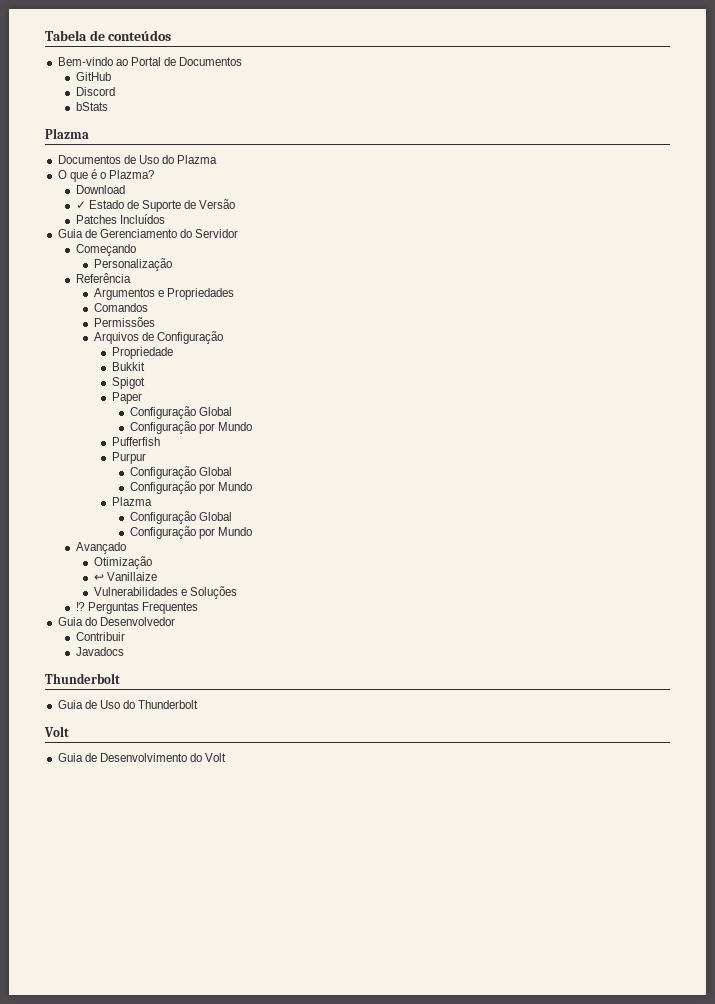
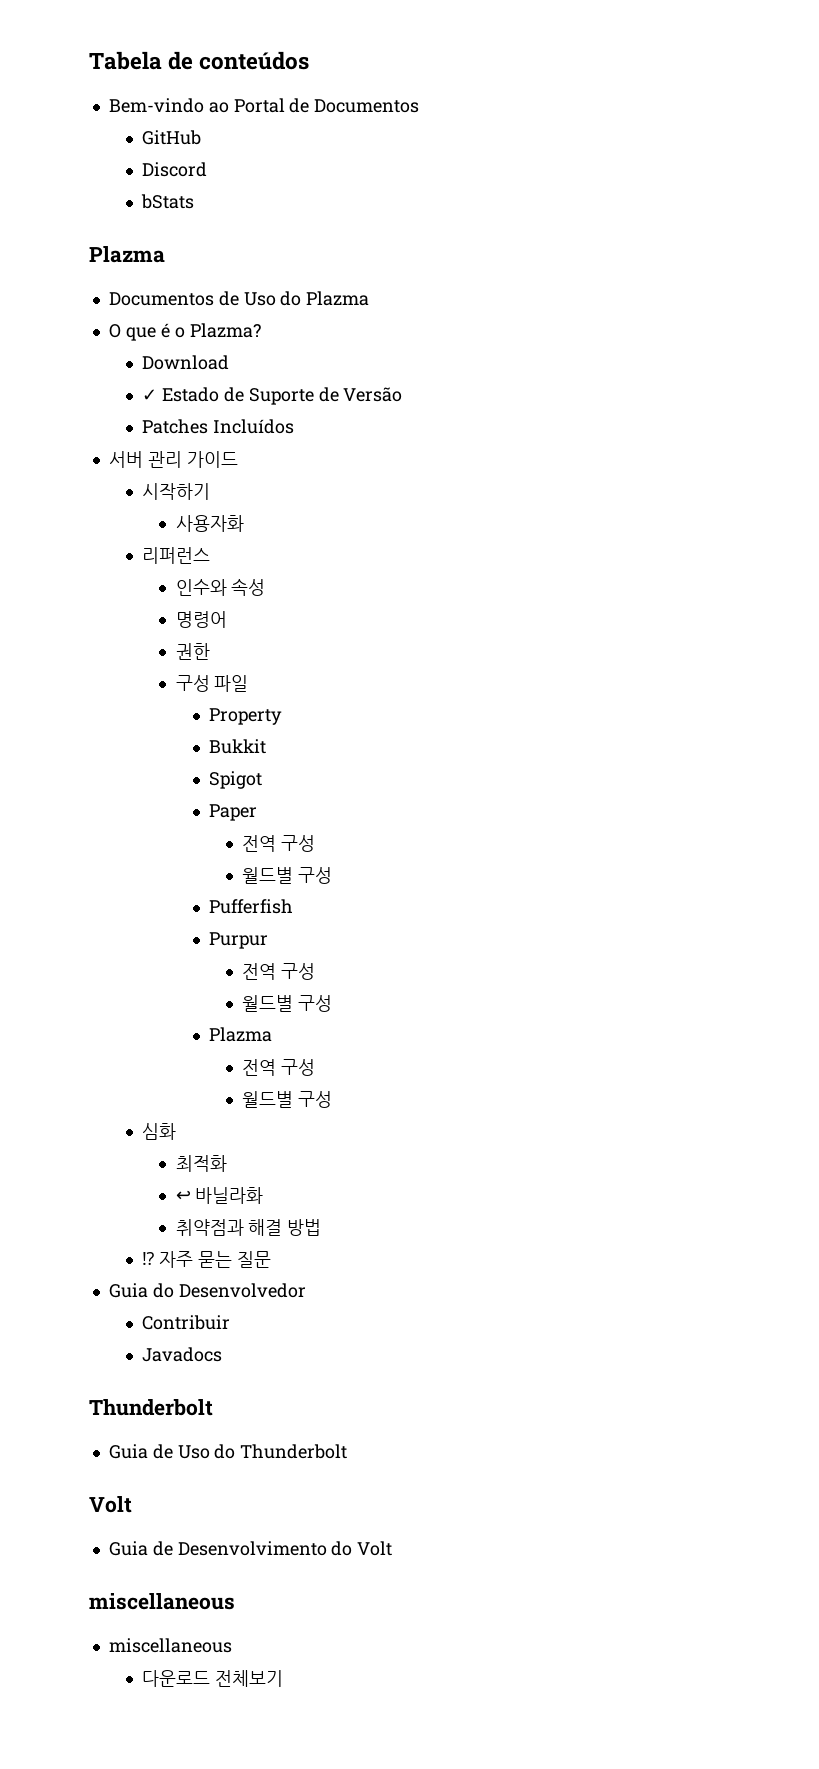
[57,229,239,238] [75,244,136,256] [93,258,172,271] [75,273,131,283] [93,288,234,300] [93,303,148,312] [93,317,155,327] [93,331,223,344] [111,347,173,359] [111,362,145,371] [111,377,145,389] [111,392,142,404] [129,406,232,419] [129,421,252,434] [111,437,160,446] [111,452,146,464] [129,466,232,479] [129,481,252,494] [111,497,152,506] [129,511,232,524] [129,526,252,539] [75,542,126,554] [93,556,152,569] [93,572,157,581] [93,586,237,599] [75,602,198,614] Guia de Gerenciamento do Servidor // Começando // Personalização // Referência // Argumentos e Propriedades // Comandos // Permissões // Arquivos de Configuração // Propriedade // Bukkit // Spigot // Paper // Configuração Global // Configuração por Mundo // Pufferfish // Purpur // Configuração Global // Configuração por Mundo // Plazma // Configuração Global // Configuração por Mundo // Avançado // Otimização // ↩ Vanillaize // Vulnerabilidades e Soluções // ⁉ Perguntas Frequentes -> [108,451,238,468] [142,483,211,500] [175,515,244,532] [142,547,211,564] [175,578,266,596] [175,611,227,628] [175,643,210,660] [175,675,249,692] [208,708,282,725] [208,739,266,754] [208,771,262,789] [208,804,257,821] [242,835,316,852] [242,867,333,884] [208,899,293,914] [208,932,268,949] [242,963,316,980] [242,995,333,1012] [208,1027,272,1042] [242,1059,316,1076] [242,1091,333,1108] [142,1123,177,1140] [175,1155,227,1172] [175,1187,264,1204] [175,1219,322,1236] [142,1251,271,1268] 서버 관리 가이드 // 시작하기 // 사용자화 // 리퍼런스 // 인수와 속성 // 명령어 // 권한 // 구성 파일 // Property // Bukkit // Spigot // Paper // 전역 구성 // 월드별 구성 // Pufferfish // Purpur // 전역 구성 // 월드별 구성 // Plazma // 전역 구성 // 월드별 구성 // 심화 // 최적화 // ↩ 바닐라화 // 취약점과 해결 방법 // ⁉ 자주 묻는 질문
(227, 757) none -> [89,1593,235,1610] [108,1638,232,1653] [142,1670,284,1687] // miscellaneous // miscellaneous // 다운로드 전체보기

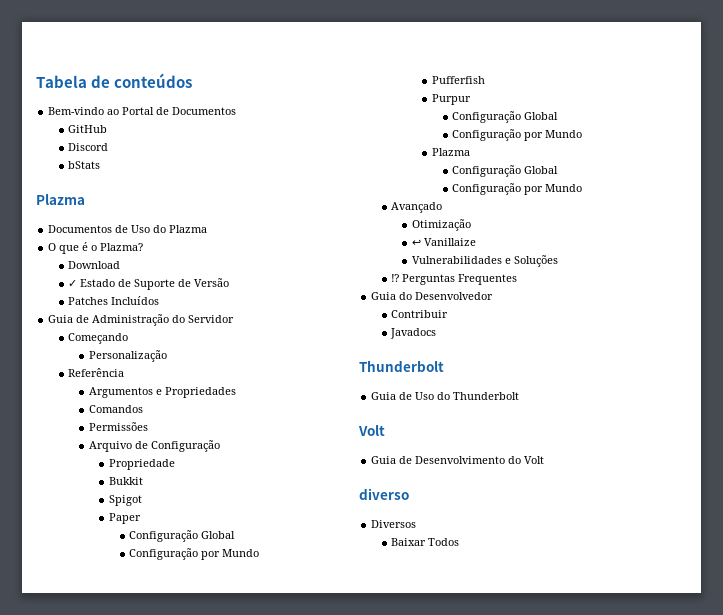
[108,451,238,468] [142,483,211,500] [175,515,244,532] [142,547,211,564] [175,578,266,596] [175,611,227,628] [175,643,210,660] [175,675,249,692] [208,708,282,725] [208,739,266,754] [208,771,262,789] [208,804,257,821] [242,835,316,852] [242,867,333,884] [208,899,293,914] [208,932,268,949] [242,963,316,980] [242,995,333,1012] [208,1027,272,1042] [242,1059,316,1076] [242,1091,333,1108] [142,1123,177,1140] [175,1155,227,1172] [175,1187,264,1204] [175,1219,322,1236] [142,1251,271,1268] 서버 관리 가이드 // 시작하기 // 사용자화 // 리퍼런스 // 인수와 속성 // 명령어 // 권한 // 구성 파일 // Property // Bukkit // Spigot // Paper // 전역 구성 // 월드별 구성 // Pufferfish // Purpur // 전역 구성 // 월드별 구성 // Plazma // 전역 구성 // 월드별 구성 // 심화 // 최적화 // ↩ 바닐라화 // 취약점과 해결 방법 // ⁉ 자주 묻는 질문 -> [48,314,235,326] [68,333,129,344] [88,350,167,362] [68,368,125,377] [88,387,236,398] [88,405,143,413] [88,422,148,431] [88,440,220,452] [109,459,176,470] [109,477,144,485] [109,495,143,506] [109,513,142,524] [129,530,236,542] [129,548,260,560] [432,76,486,84] [432,94,472,105] [452,111,559,123] [452,129,583,141] [432,148,471,156] [452,165,559,177] [452,183,583,195] [391,202,443,213] [411,219,471,231] [411,238,476,246] [411,255,558,267] [391,274,518,285] Guia de Administração do Servidor // Começando // Personalização // Referência // Argumentos e Propriedades // Comandos // Permissões // Arquivo de Configuração // Propriedade // Bukkit // Spigot // Paper // Configuração Global // Configuração por Mundo // Pufferfish // Purpur // Configuração Global // Configuração por Mundo // Plazma // Configuração Global // Configuração por Mundo // Avançado // Otimização // ↩ Vanillaize // Vulnerabilidades e Soluções // ⁉ Perguntas Frequentes
[89,1593,235,1610] [108,1638,232,1653] [142,1670,284,1687] miscellaneous // miscellaneous // 다운로드 전체보기 -> [359,488,409,500] [371,520,417,528] [391,538,460,546] diverso // Diversos // Baixar Todos

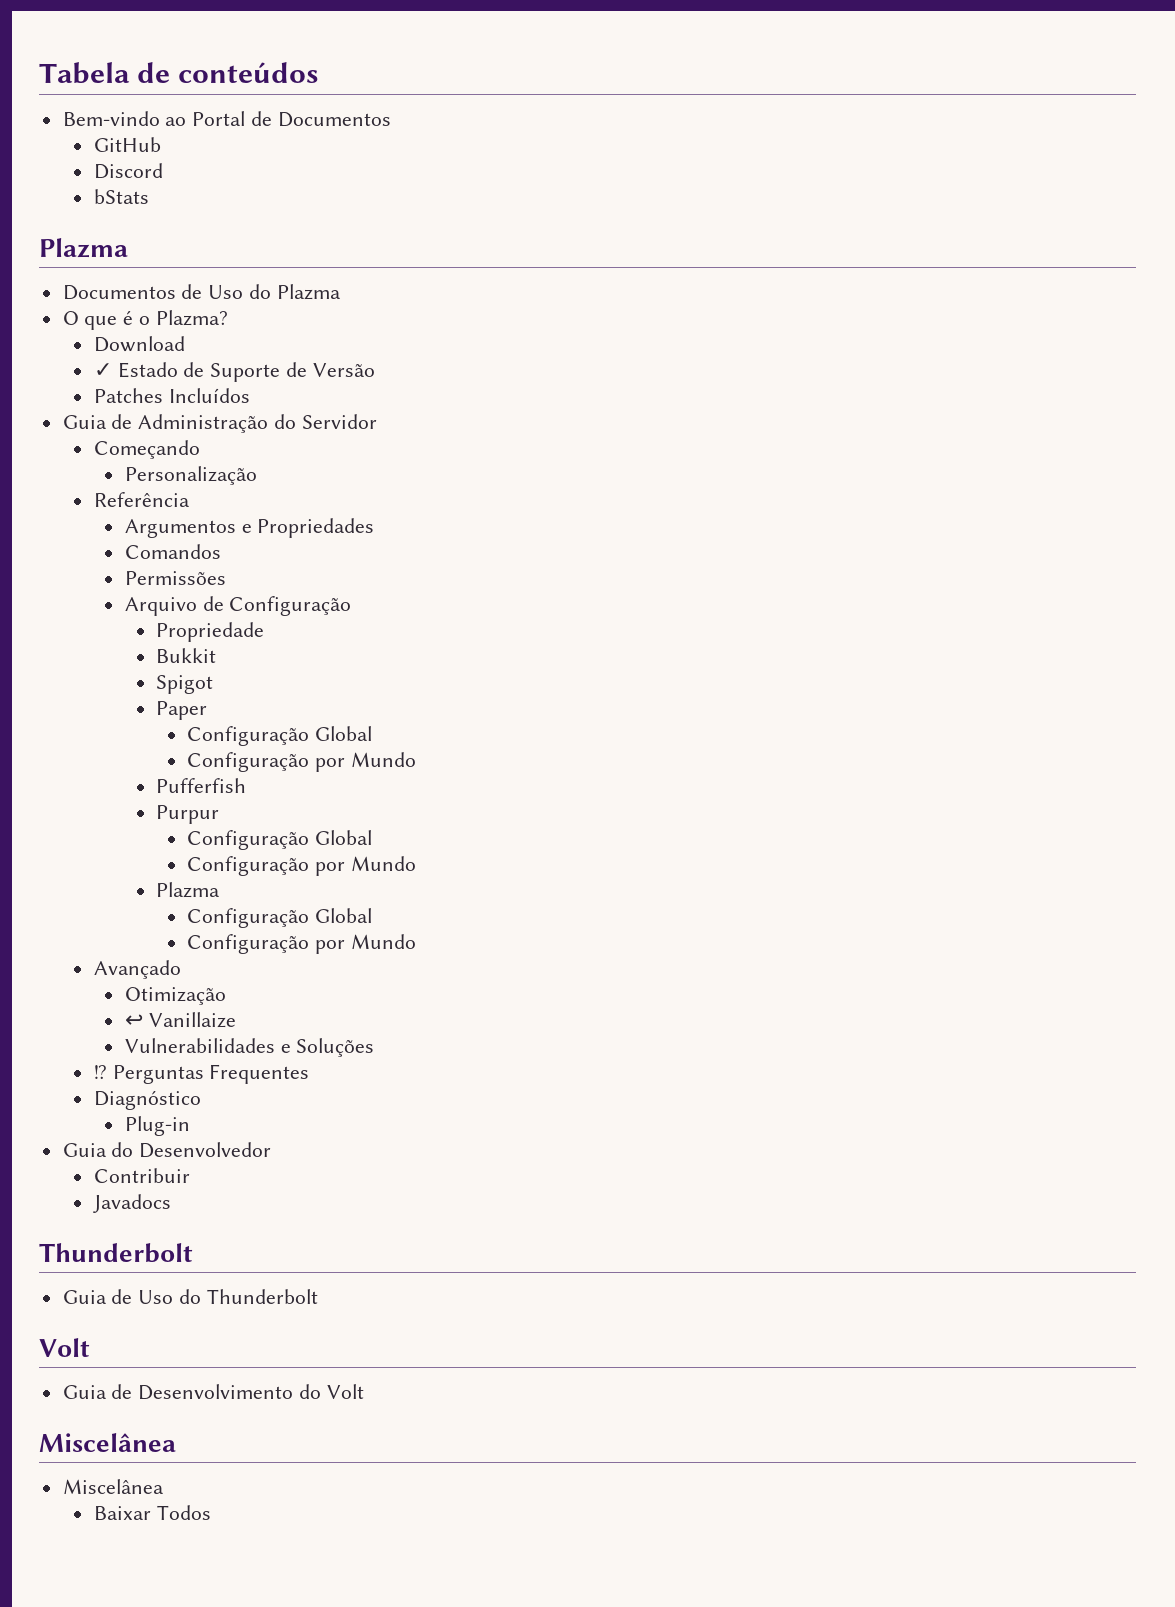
(518, 279) none -> [93,1090,201,1110] [124,1116,190,1136] // Diagnóstico // Plug-in
[359,488,409,500] [371,520,417,528] diverso // Diversos -> [39,1433,176,1452] [62,1479,164,1494] Miscelânea // Miscelânea

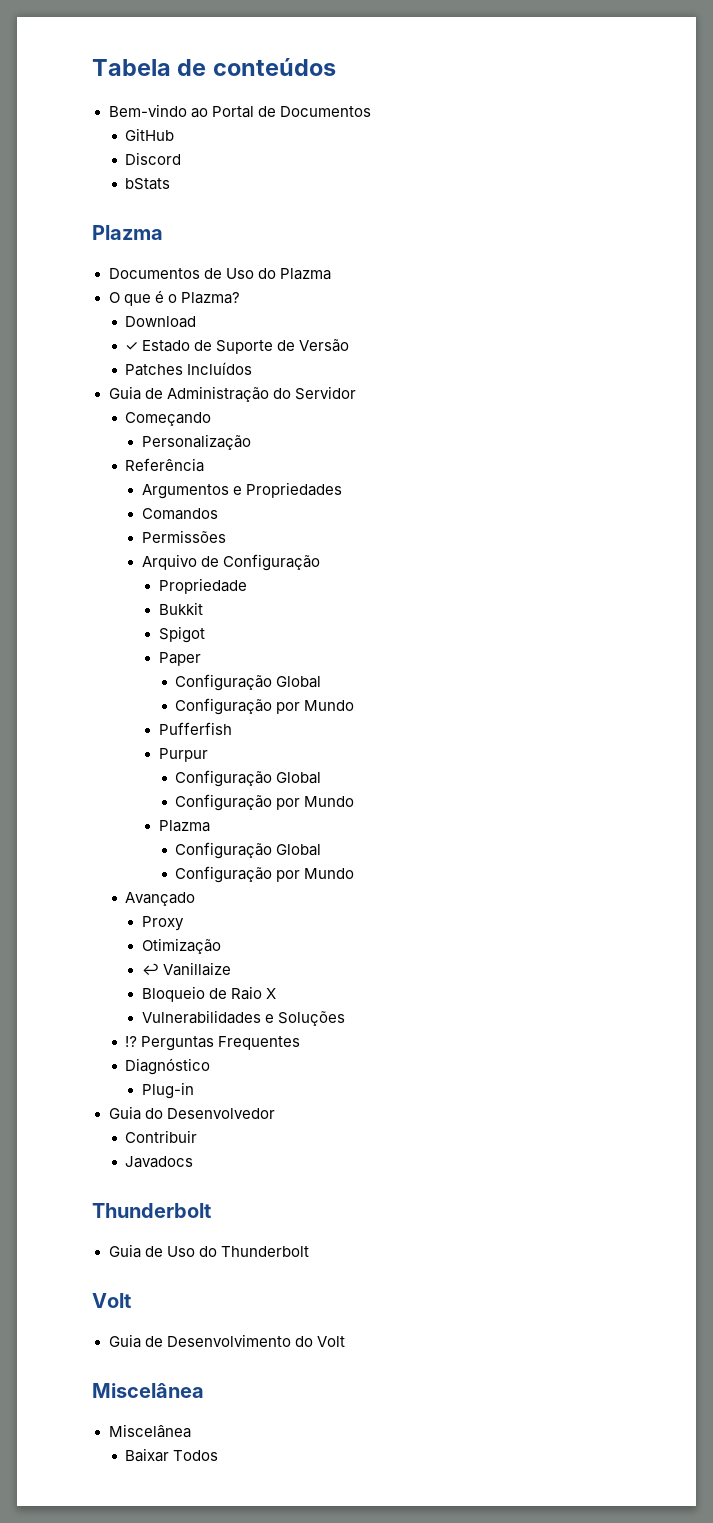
(181, 969) none -> [141,916,184,931] // Proxy
(236, 1020) none -> [141,986,277,1002] // Bloqueio de Raio X

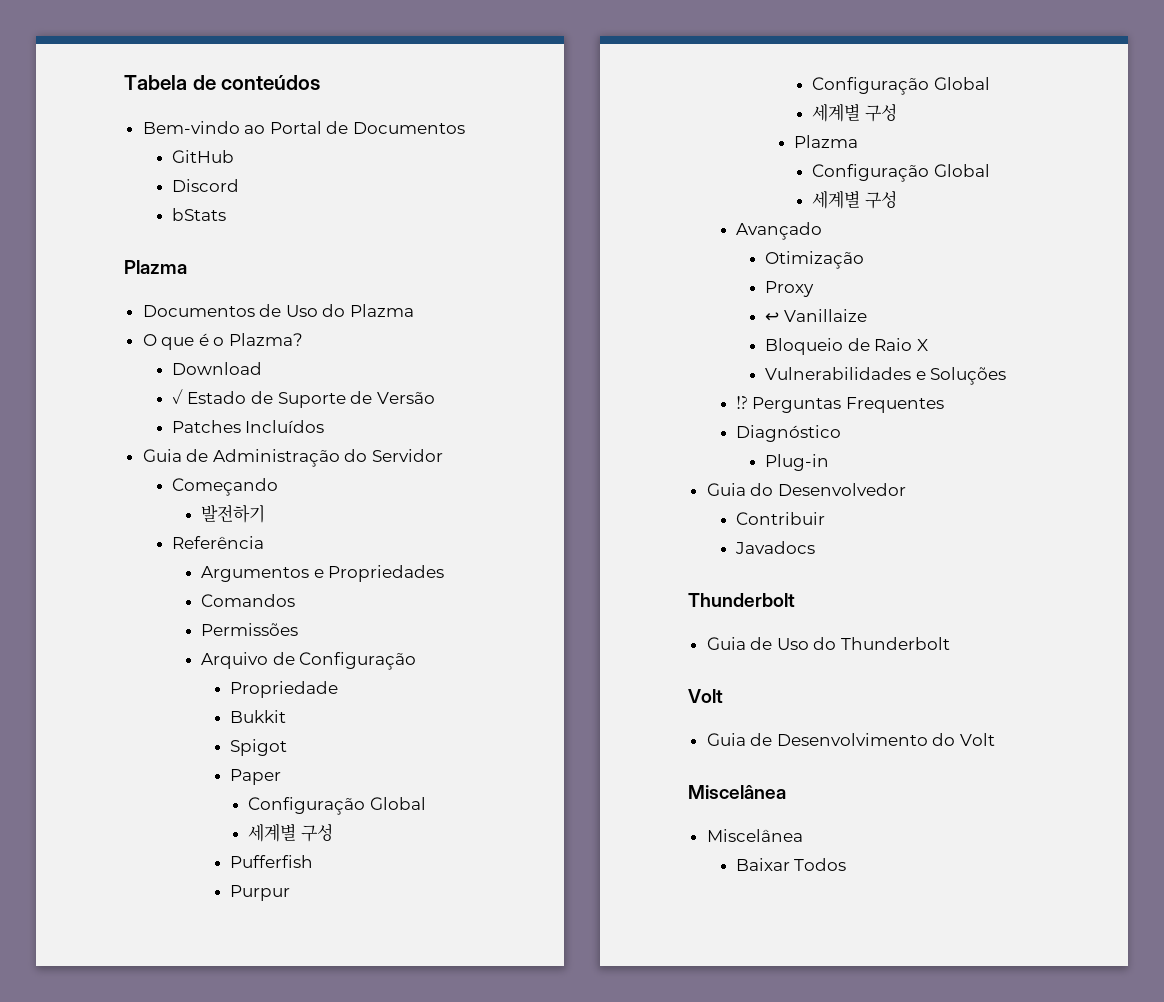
[141,434,251,450] Personalização -> [201,504,266,523] 발전하기
[175,698,355,715] Configuração por Mundo -> [248,823,333,842] 세계별 구성
[175,794,355,811] Configuração por Mundo -> [812,103,897,122] 세계별 구성
[175,866,355,883] Configuração por Mundo -> [812,190,897,209] 세계별 구성
(196, 899) none -> [765,251,865,269] // Otimização
[141,938,221,954] // Otimização -> (815, 289) none

